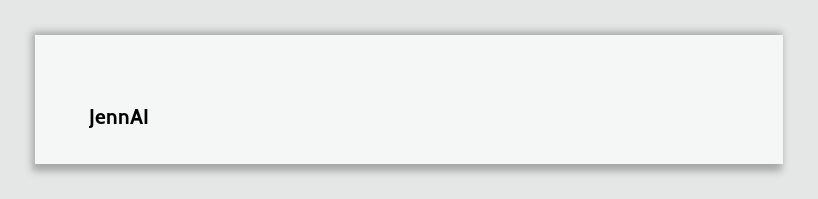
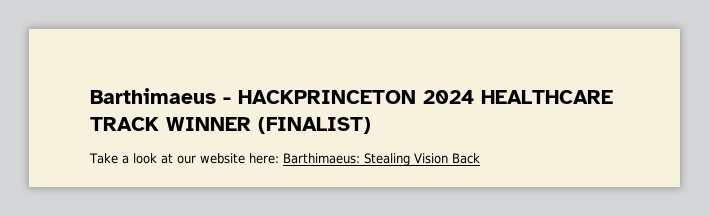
[88,109,149,128] JennAI -> [90,88,613,104] [90,117,371,134] [89,153,480,166] Barthimaeus - HACKPRINCETON 2024 HEALTHCARE TRACK WINNER (FINALIST) // Take a look at our website here: Barthimaeus: Stealing Vision Back

